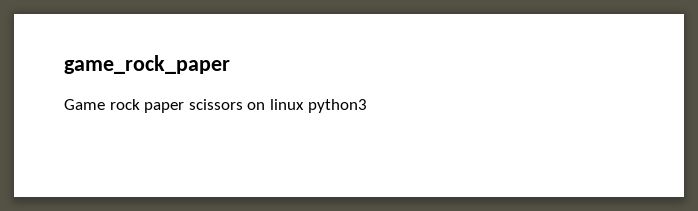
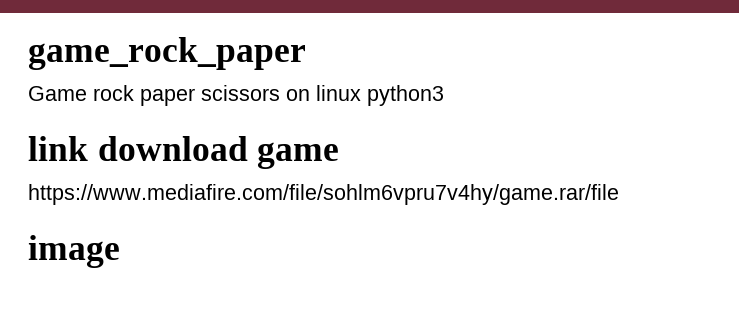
(367, 106) none -> [28,136,340,169] [28,184,619,205] [28,235,120,268] // link download game // https://www.mediafire.com/file/sohlm6vpru7v4hy/game.rar/file // image

